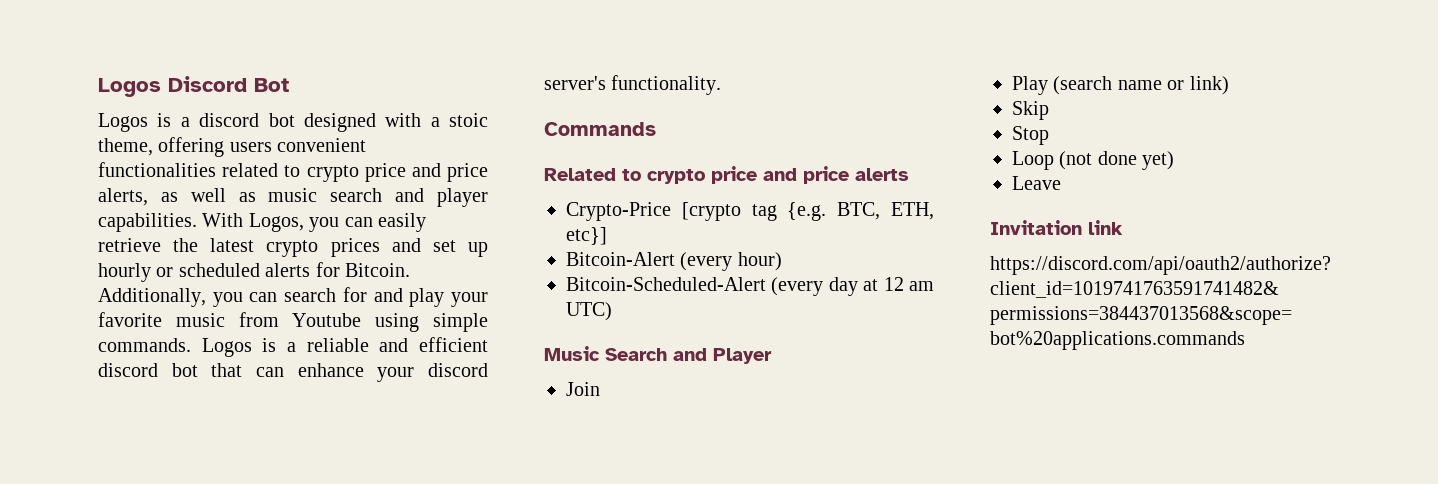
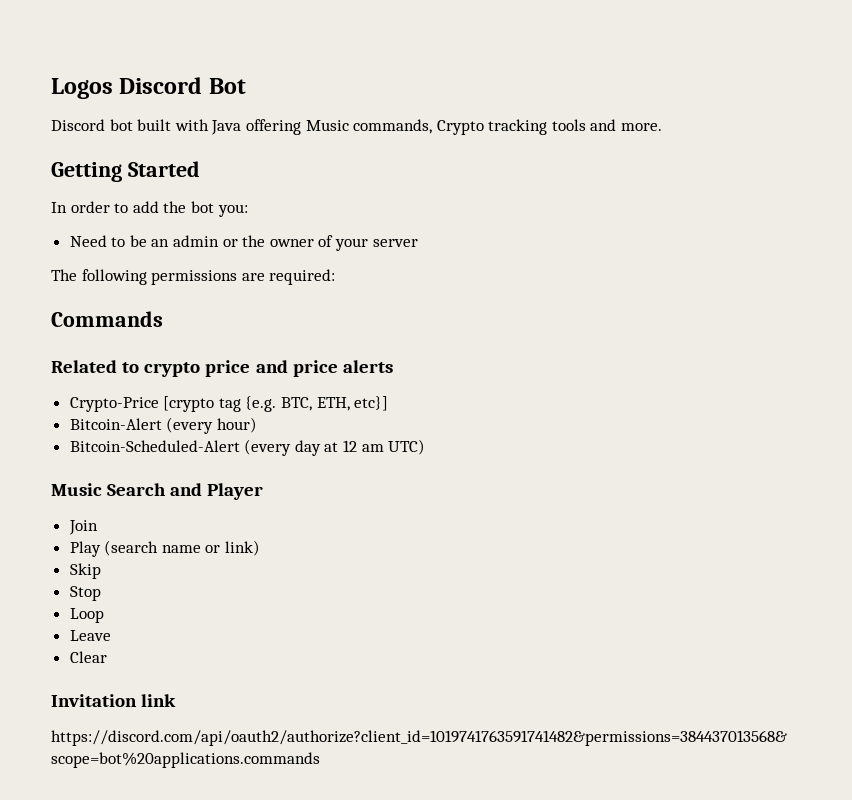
[98,113,488,132] [98,137,367,157] [98,162,489,182] [98,188,488,207] [98,213,426,232] [98,238,489,257] [98,262,410,282] [98,287,489,307] [98,312,488,332] [98,337,488,357] [98,363,489,382] [544,75,722,95] Logos is a discord bot designed with a stoic theme, offering users convenient functionalities related to crypto price and price alerts, as well as music search and player capabilities. With Logos, you can easily retrieve the latest crypto prices and set up hourly or scheduled alerts for Bitcoin. Additionally, you can search for and play your favorite music from Youtube using simple commands. Logos is a reliable and efficient discord bot that can enhance your discord server's functionality. -> [51,119,663,135] [51,161,200,182] [51,201,248,217] [69,235,418,251] [51,269,336,285] Discord bot built with Java offering Music commands, Crypto tracking tools and more. // Getting Started // In order to add the bot you: // Need to be an admin or the owner of your server // The following permissions are required:
[1059,151,1175,170] (not done yet) -> (104, 615) none
(1061, 183) none -> [69,651,107,663] // Clear

